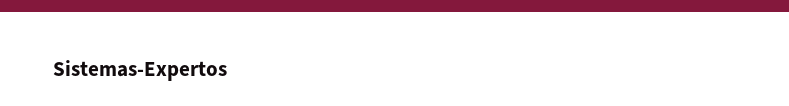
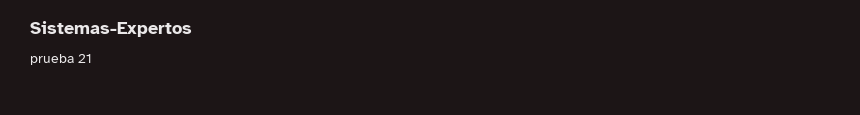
(227, 70) none -> [30,54,92,65] // prueba 21

